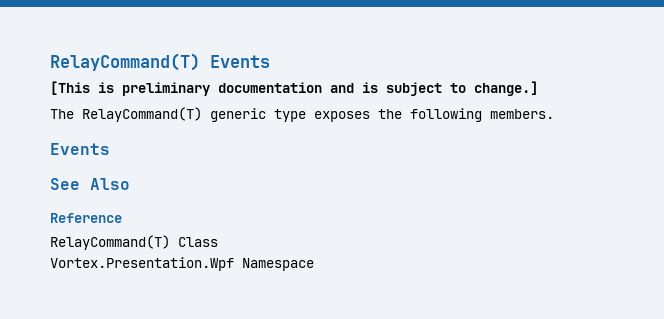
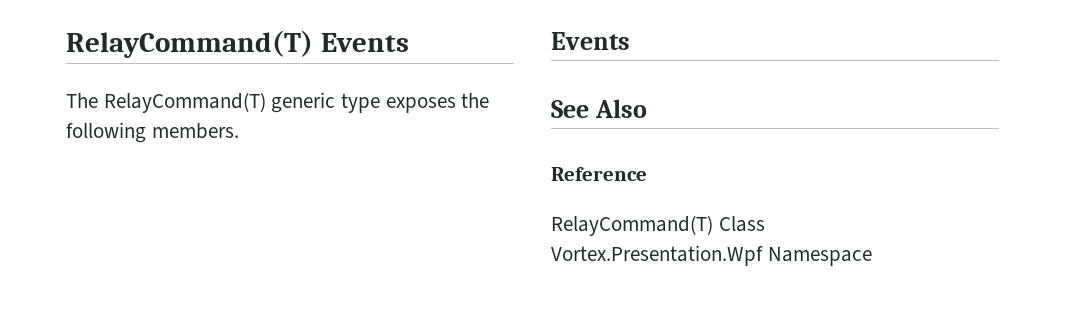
[50,81,538,96] // [This is preliminary documentation and is subject to change.] -> (409, 42) none

